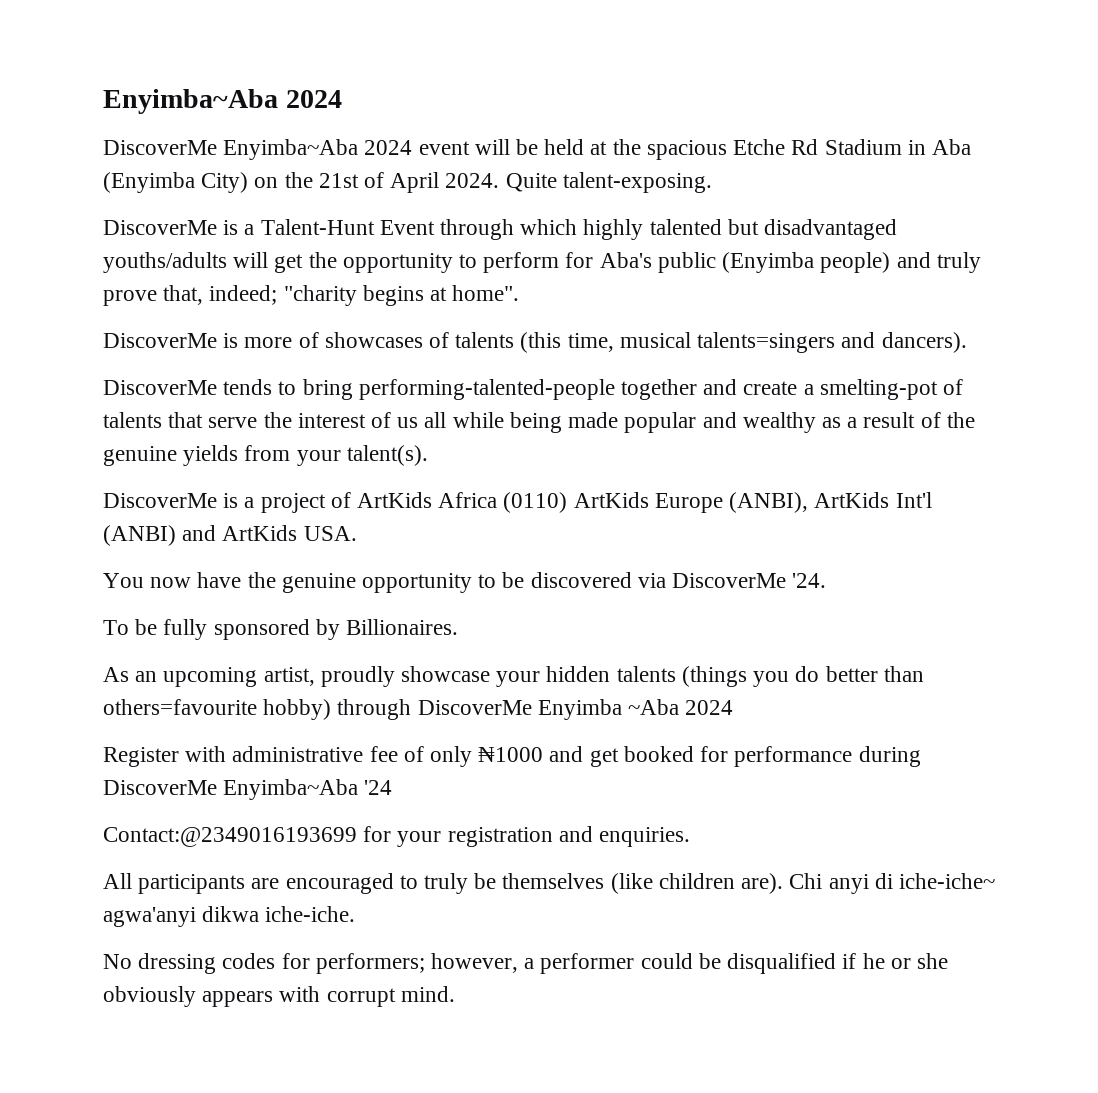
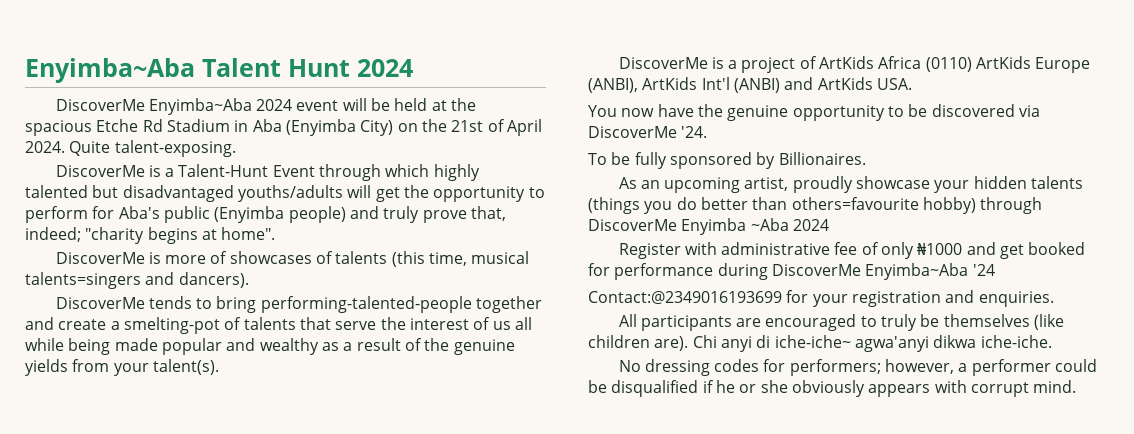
[103,89,278,114] Enyimba~Aba -> [25,58,350,83] Enyimba~Aba Talent Hunt

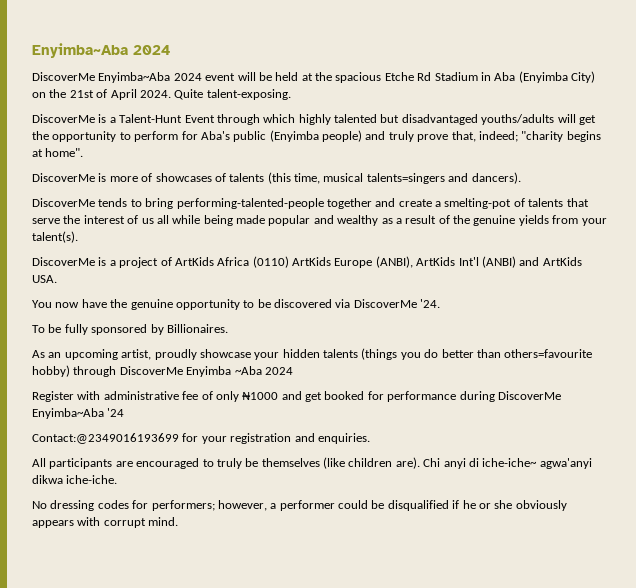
[25,58,350,83] Enyimba~Aba Talent Hunt -> [32,43,128,58] Enyimba~Aba

